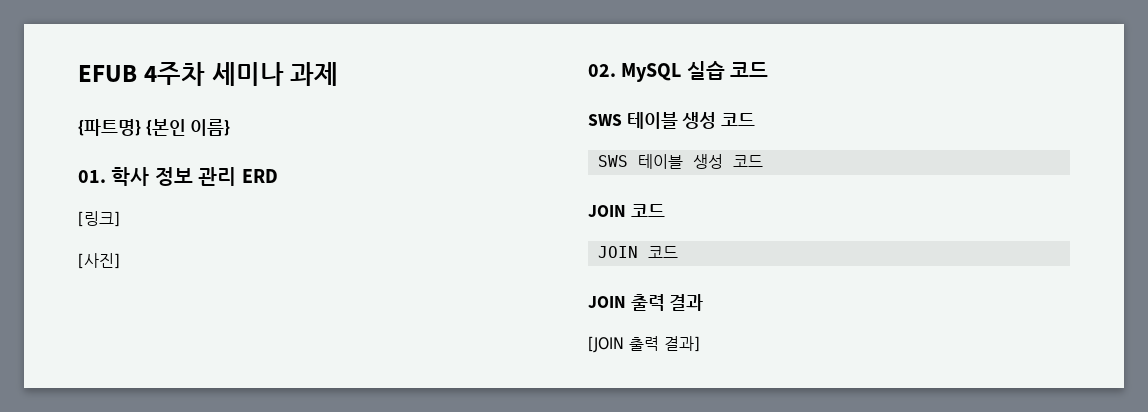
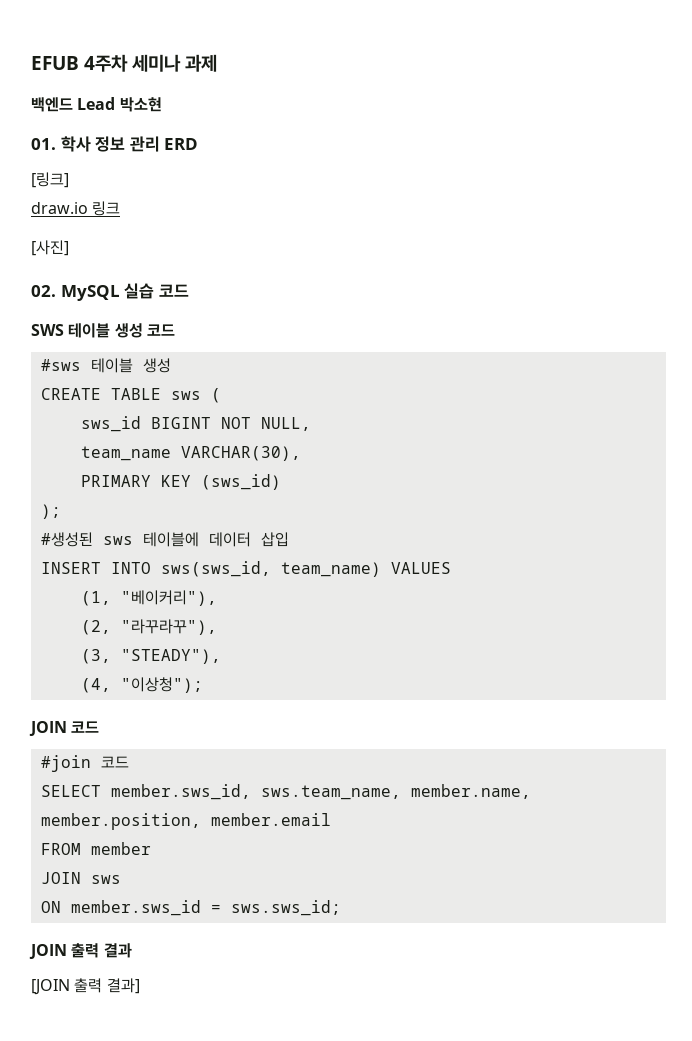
[78,119,231,136] {파트명} {본인 이름} -> [31,97,162,112] 백엔드 Lead 박소현
(120, 219) none -> [31,201,121,216] // draw.io 링크
[597,154,763,169] [588,204,665,217] [597,246,678,258] SWS 테이블 생성 코드 // JOIN 코드 // JOIN 코드 -> [40,358,171,373] [40,388,221,403] [80,416,311,432] [80,446,301,461] [80,474,281,490] [40,504,61,519] [40,532,289,547] [40,561,451,577] [80,590,217,606] [80,619,217,635] [80,649,221,664] [80,677,203,693] [29,721,100,736] [40,755,129,772] [40,784,531,800] [40,813,331,830] [40,842,151,855] [40,872,121,884] [40,900,341,916] #sws 테이블 생성 // CREATE TABLE sws ( // sws_id BIGINT NOT NULL, // team_name VARCHAR(30), // PRIMARY KEY (sws_id) // ); // #생성된 sws 테이블에 데이터 삽입 // INSERT INTO sws(sws_id, team_name) VALUES // (1, "베이커리"), // (2, "라꾸라꾸"), // (3, "STEADY"), // (4, "이상청"); // JOIN 코드 // #join 코드 // SELECT member.sws_id, sws.team_name, member.name, member.position, member.email // FROM member // JOIN sws // ON member.sws_id = sws.sws_id;

